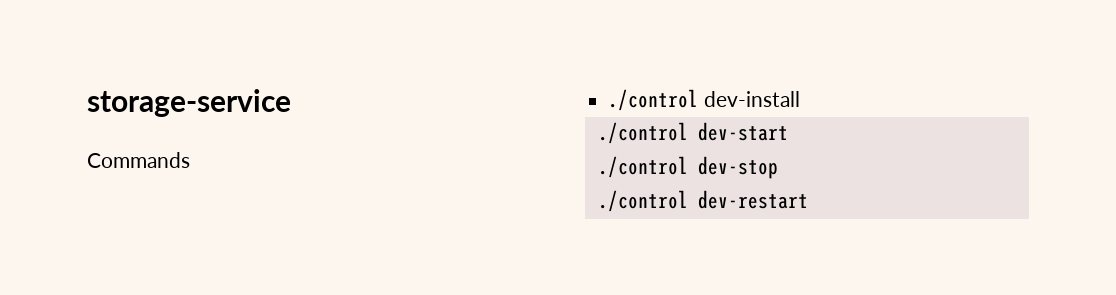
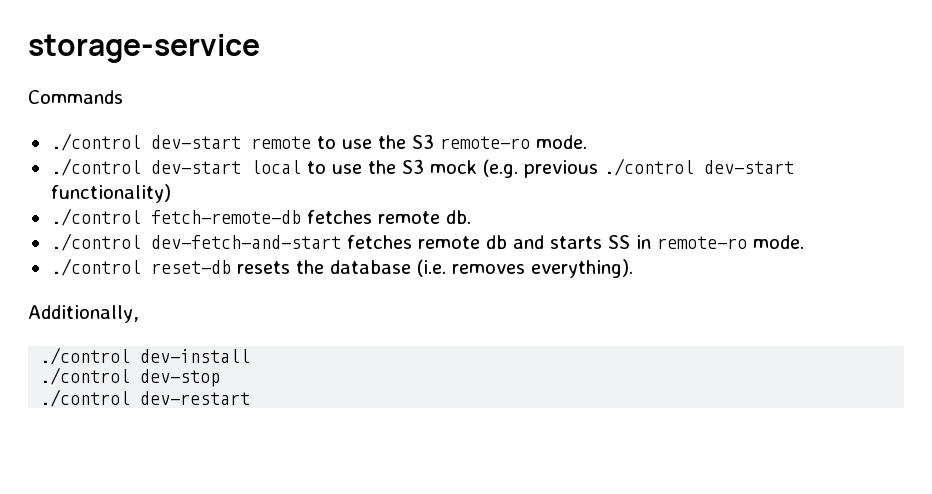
[703,91,800,107] [597,122,788,144] dev-install // ./control dev-start -> [150,134,587,149] [50,158,794,178] [50,184,171,203] [50,208,471,226] [50,233,804,251] [50,258,633,278] [28,305,139,323] [40,347,251,365] dev-start remote to use the S3 remote-ro mode. // ./control dev-start local to use the S3 mock (e.g. previous ./control dev-start functionality) // ./control fetch-remote-db fetches remote db. // ./control dev-fetch-and-start fetches remote db and starts SS in remote-ro mode. // ./control reset-db resets the database (i.e. removes everything). // Additionally, // ./control dev-install

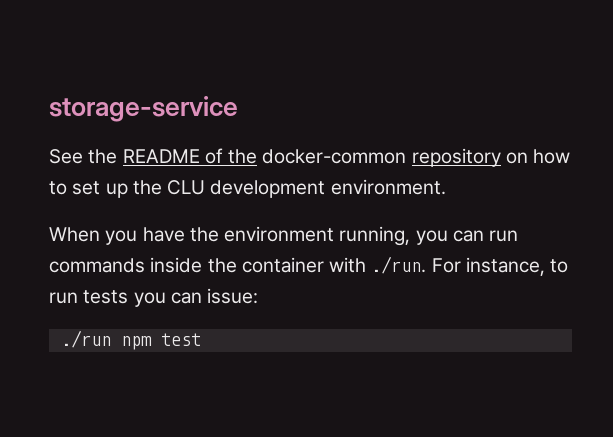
[28,90,123,104] [50,133,587,151] [50,158,794,178] [50,184,171,203] [50,208,471,226] [50,233,804,251] [50,258,633,278] [28,305,139,323] [40,347,251,365] [40,367,221,387] [40,389,251,407] Commands // ./control dev-start remote to use the S3 remote-ro mode. // ./control dev-start local to use the S3 mock (e.g. previous ./control dev-start functionality) // ./control fetch-remote-db fetches remote db. // ./control dev-fetch-and-start fetches remote db and starts SS in remote-ro mode. // ./control reset-db resets the database (i.e. removes everything). // Additionally, // ./control dev-install // ./control dev-stop // ./control dev-restart -> [49,148,571,167] [49,179,446,198] [49,226,519,246] [49,256,569,276] [49,288,259,307] [60,330,201,350] See the README of the docker-common repository on how to set up the CLU development environment. // When you have the environment running, you can run commands inside the container with ./run. For instance, to run tests you can issue: // ./run npm test

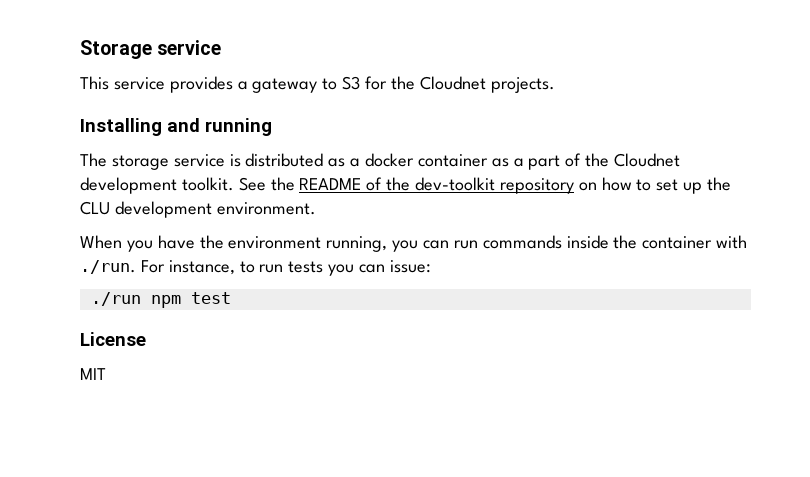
[49,96,238,122] storage-service // -> [80,40,222,59] [80,76,555,93] [80,118,272,136] [80,153,681,170] [80,177,234,194] Storage service // This service provides a gateway to S3 for the Cloudnet projects. // Installing and running // The storage service is distributed as a docker container as a part of the Cloudnet development toolkit.
[262,149,407,164] docker-common -> [415,177,496,191] dev-toolkit
(201, 339) none -> [80,332,146,346] [80,368,106,380] // License // MIT

